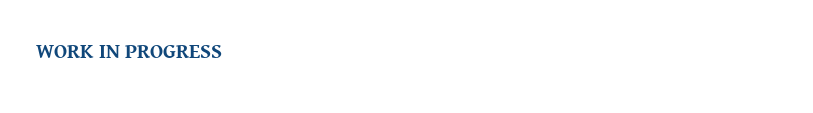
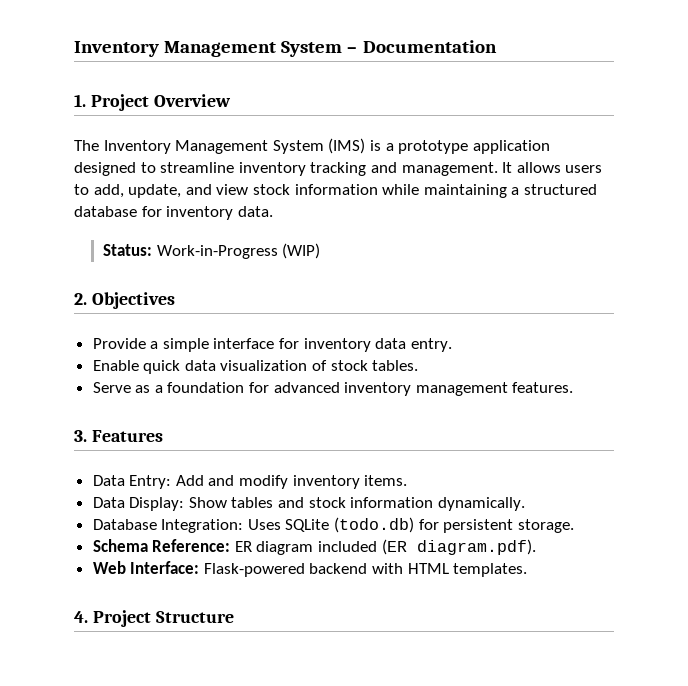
[36,45,223,58] WORK IN PROGRESS -> [74,40,497,57] [74,94,231,111] [74,138,550,154] [74,162,603,176] [74,184,597,198] [74,206,273,220] [102,243,321,259] [74,292,175,309] [92,338,452,352] [92,360,419,374] [92,382,574,396] [74,430,163,442] [92,475,408,489] [92,497,525,511] [92,517,574,533] [92,539,536,555] [92,561,528,577] [74,610,234,627] Inventory Management System – Documentation // 1. Project Overview // The Inventory Management System (IMS) is a prototype application designed to streamline inventory tracking and management. It allows users to add, update, and view stock information while maintaining a structured database for inventory data. // Status: Work-in-Progress (WIP) // 2. Objectives // Provide a simple interface for inventory data entry. // Enable quick data visualization of stock tables. // Serve as a foundation for advanced inventory management features. // 3. Features // Data Entry: Add and modify inventory items. // Data Display: Show tables and stock information dynamically. // Database Integration: Uses SQLite (todo.db) for persistent storage. // Schema Reference: ER diagram included (ER diagram.pdf). // Web Interface: Flask-powered backend with HTML templates. // 4. Project Structure

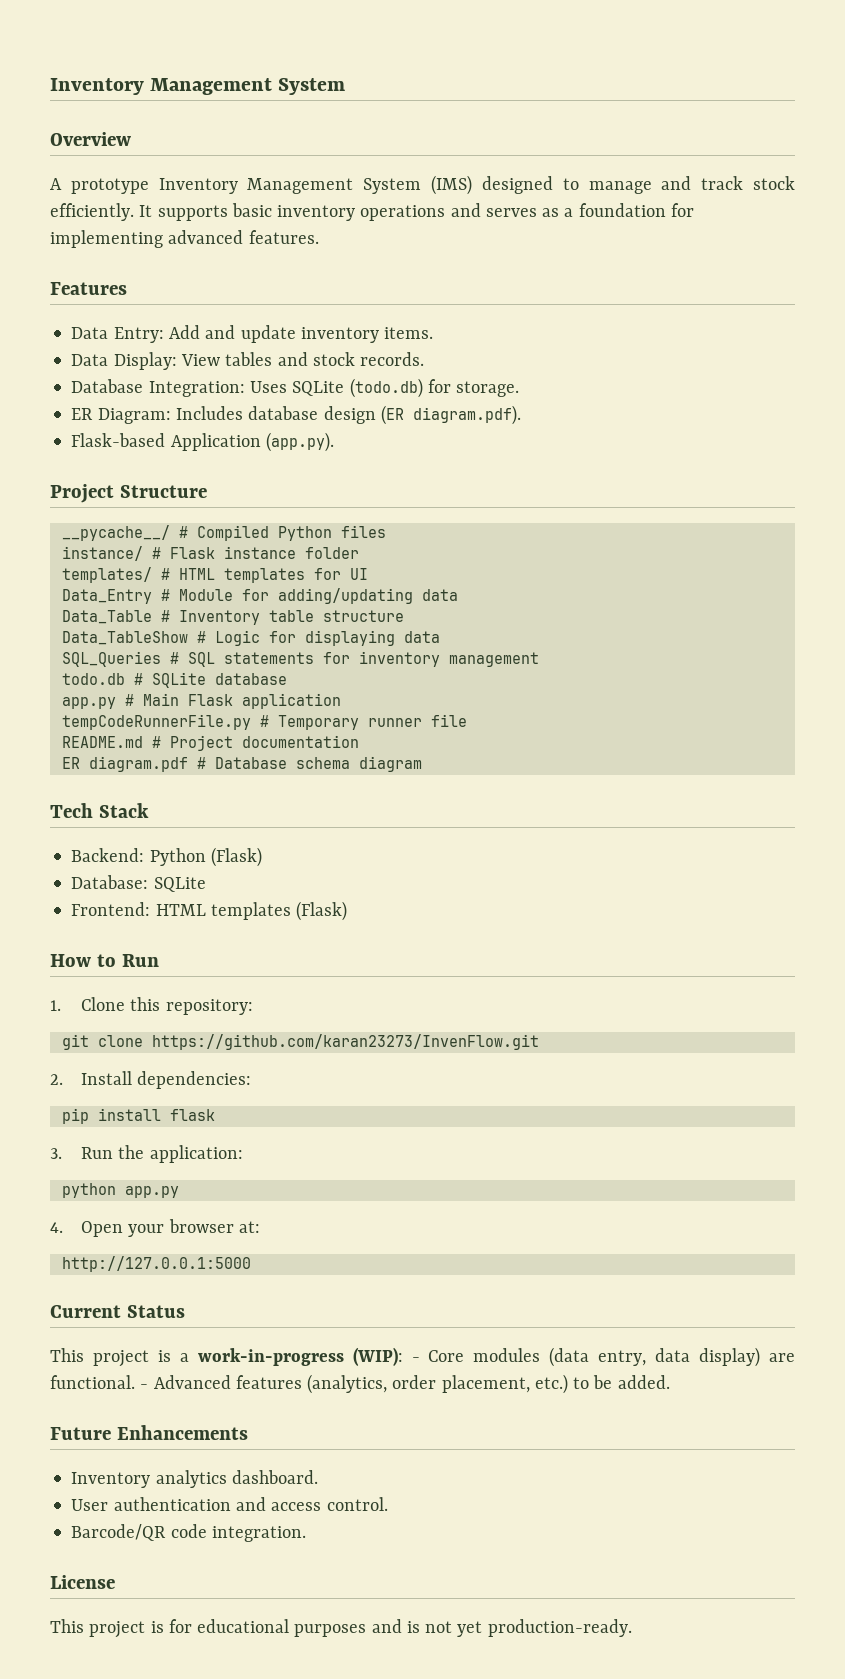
[74,40,497,57] [74,94,149,111] Inventory Management System – Documentation // 1. Project -> [50,78,346,95] Inventory Management System //
[74,140,99,151] The -> [50,178,149,194] A prototype
[369,140,550,154] [74,162,603,176] [74,184,597,198] [74,206,273,220] [102,243,321,259] [74,292,175,309] [92,338,452,352] [92,360,419,374] [92,382,131,393] is a prototype application designed to streamline inventory tracking and management. It allows users to add, update, and view stock information while maintaining a structured database for inventory data. // Status: Work-in-Progress (WIP) // 2. Objectives // Provide a simple interface for inventory data entry. // Enable quick data visualization of stock tables. // Serve -> [481,176,796,194] [50,203,537,221] designed to manage and track stock efficiently. It supports basic inventory operations and serves
[273,382,508,396] advanced inventory management -> [50,230,244,248] implementing advanced
[74,430,87,442] 3. -> (319, 237) none
[239,475,289,489] modify -> [240,325,296,343] update
[188,497,227,508] Show -> [180,354,220,366] View
[350,497,525,511] information dynamically. -> [360,352,425,366] records.
[443,519,514,533] persistent -> (451, 386) none
[92,539,536,555] [92,561,528,577] [74,610,234,627] Schema Reference: ER diagram included (ER diagram.pdf). // Web Interface: Flask-powered backend with HTML templates. // 4. Project Structure -> [71,405,521,425] [71,432,334,452] [50,484,207,503] [61,525,386,541] [61,546,359,561] [61,567,368,583] [61,588,458,604] [61,610,404,625] [61,630,440,646] [61,651,539,667] [61,672,287,688] [61,693,341,709] [61,714,467,730] [61,735,359,751] [61,756,422,772] [50,803,149,818] [71,847,262,867] [71,875,206,892] [71,901,348,921] [50,954,159,967] [50,997,253,1015] [61,1034,539,1050] [50,1071,252,1089] [61,1108,215,1124] [50,1145,243,1163] [61,1183,179,1198] [50,1219,260,1237] [61,1256,251,1272] [50,1305,185,1318] [50,1347,795,1367] [50,1374,670,1394] [50,1425,248,1440] [71,1470,318,1488] [71,1497,388,1511] [71,1524,306,1542] [50,1575,115,1589] [50,1619,632,1638] ER Diagram: Includes database design (ER diagram.pdf). // Flask-based Application (app.py). // Project Structure // __pycache__/ # Compiled Python files // instance/ # Flask instance folder // templates/ # HTML templates for UI // Data_Entry # Module for adding/updating data // Data_Table # Inventory table structure // Data_TableShow # Logic for displaying data // SQL_Queries # SQL statements for inventory management // todo.db # SQLite database // app.py # Main Flask application // tempCodeRunnerFile.py # Temporary runner file // README.md # Project documentation // ER diagram.pdf # Database schema diagram // Tech Stack // Backend: Python (Flask) // Database: SQLite // Frontend: HTML templates (Flask) // How to Run // 1. Clone this repository: // git clone https://github.com/karan23273/InvenFlow.git // 2. Install dependencies: // pip install flask // 3. Run the application: // python app.py // 4. Open your browser at: // http://127.0.0.1:5000 // Current Status // This project is a work-in-progress (WIP): - Core modules (data entry, data display) are functional. - Advanced features (analytics, order placement, etc.) to be added. // Future Enhancements // Inventory analytics dashboard. // User authentication and access control. // Barcode/QR code integration. // License // This project is for educational purposes and is not yet production-ready.

